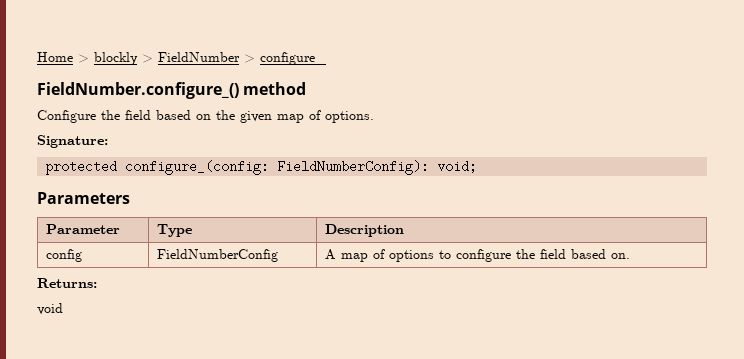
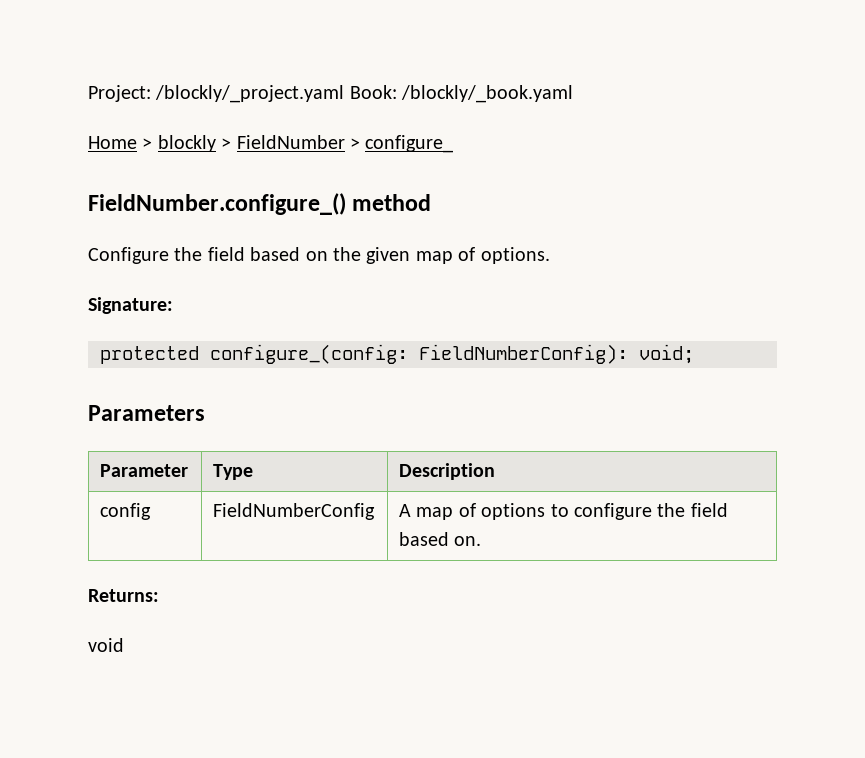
(37, 57) none -> [88,85,574,103] Project: /blockly/_project.yaml Book: /blockly/_book.yaml //

